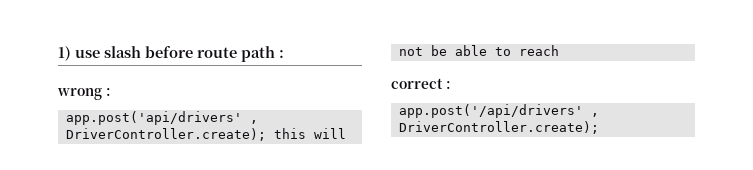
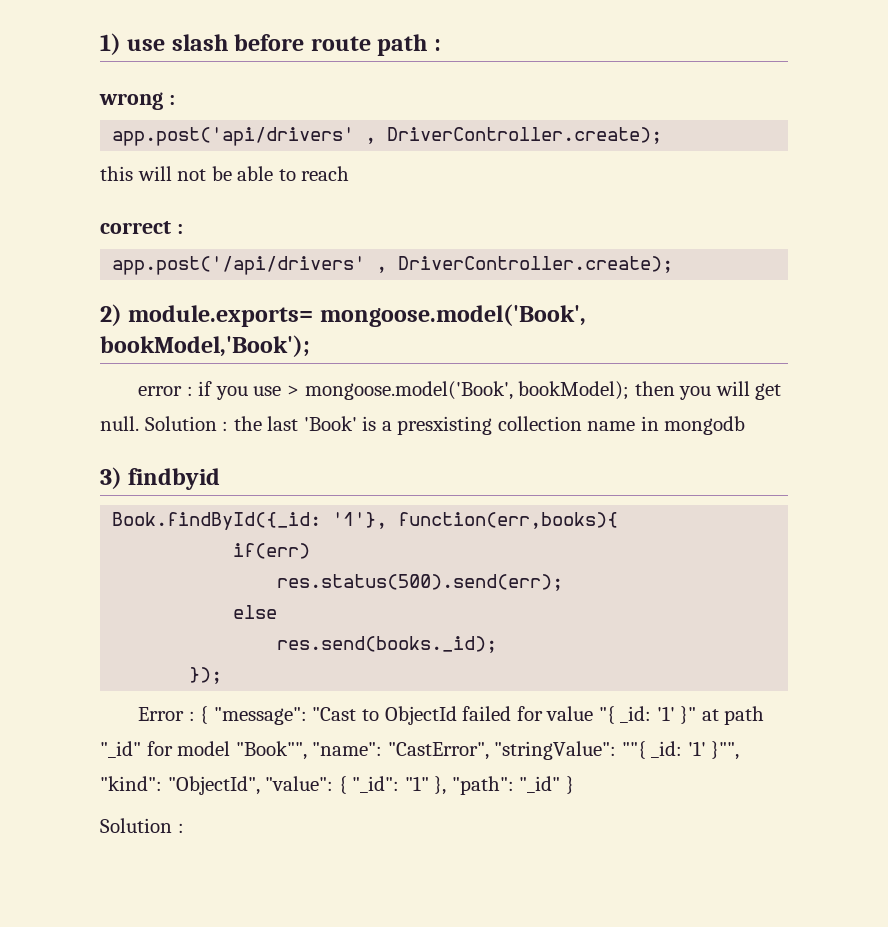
(266, 134) none -> (663, 135) //
(599, 127) none -> [100,304,586,327] [100,335,310,357] [138,381,782,400] [100,416,746,435] [100,467,221,490] [112,512,619,530] [233,543,311,559] [277,574,564,591] [233,605,278,619] [277,636,498,653] [189,667,223,684] [138,706,765,725] [100,741,740,760] [100,776,574,795] [100,818,184,833] // 2) module.exports= mongoose.model('Book', bookModel,'Book'); // error : if you use > mongoose.model('Book', bookModel); then you will get null. Solution : the last 'Book' is a presxisting collection name in mongodb // 3) findbyid // Book.findById({_id: '1'}, function(err,books){ // if(err) // res.status(500).send(err); // else // res.send(books._id); // }); // Error : { "message": "Cast to ObjectId failed for value "{ _id: '1' }" at path "_id" for model "Book"", "name": "CastError", "stringValue": ""{ _id: '1' }"", "kind": "ObjectId", "value": { "_id": "1" }, "path": "_id" } // Solution :

